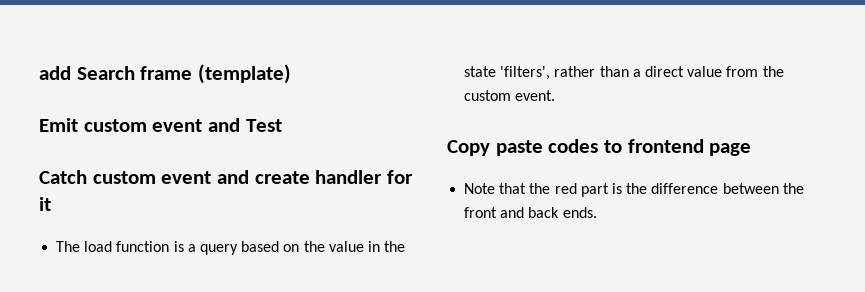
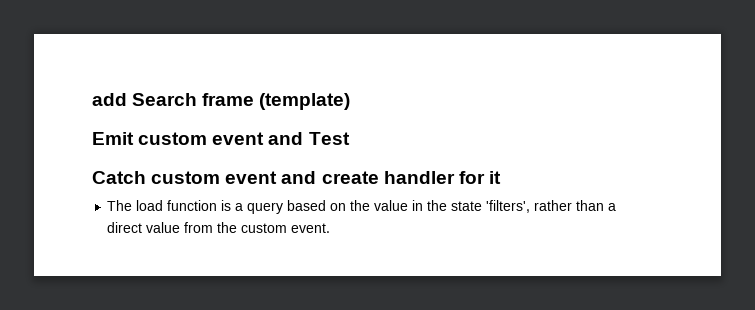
[447,139,752,156] [464,183,804,197] [464,207,597,218] // Copy paste codes to frontend page // Note that the red part is the difference between the front and back ends. -> (331, 228) none

